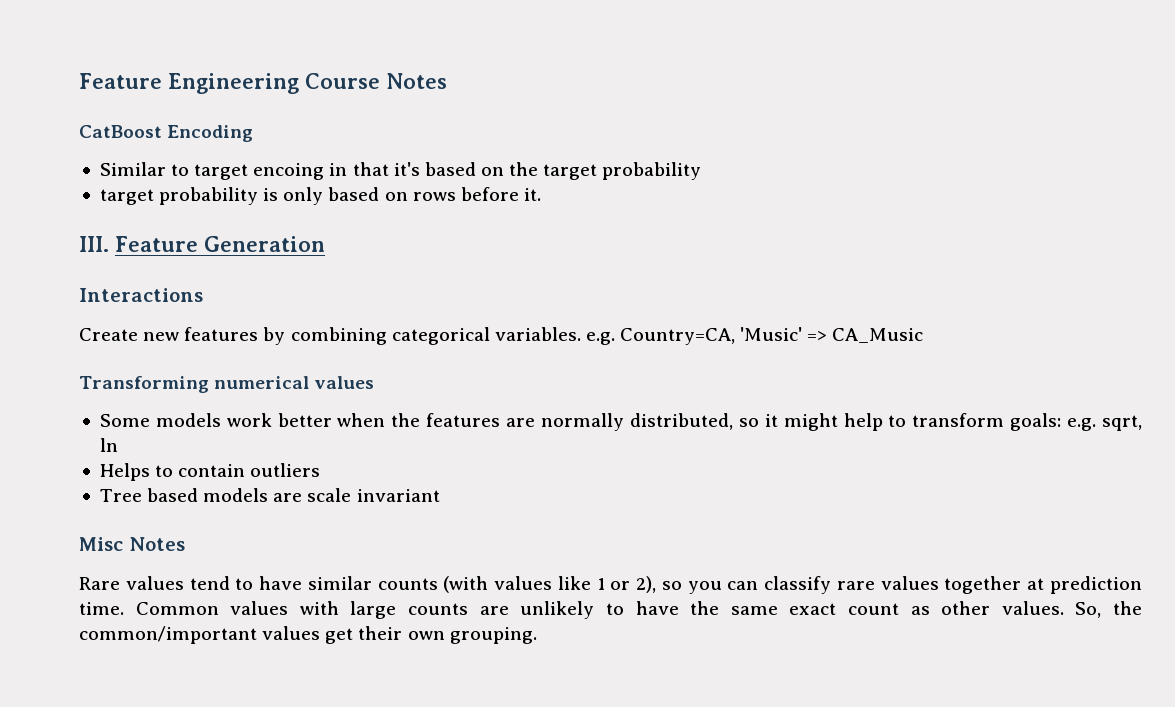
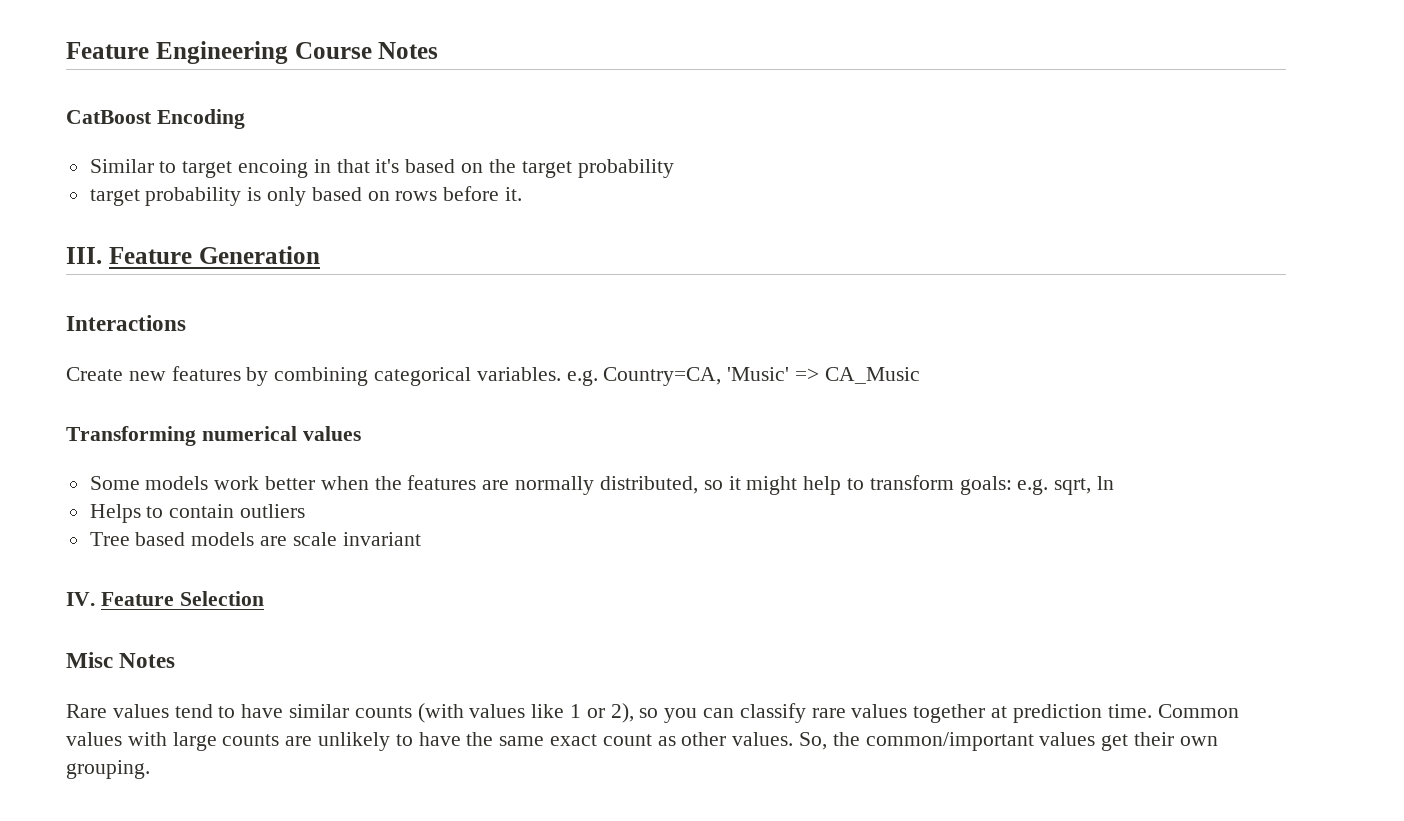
(440, 495) none -> [66,591,264,606] // IV. Feature Selection

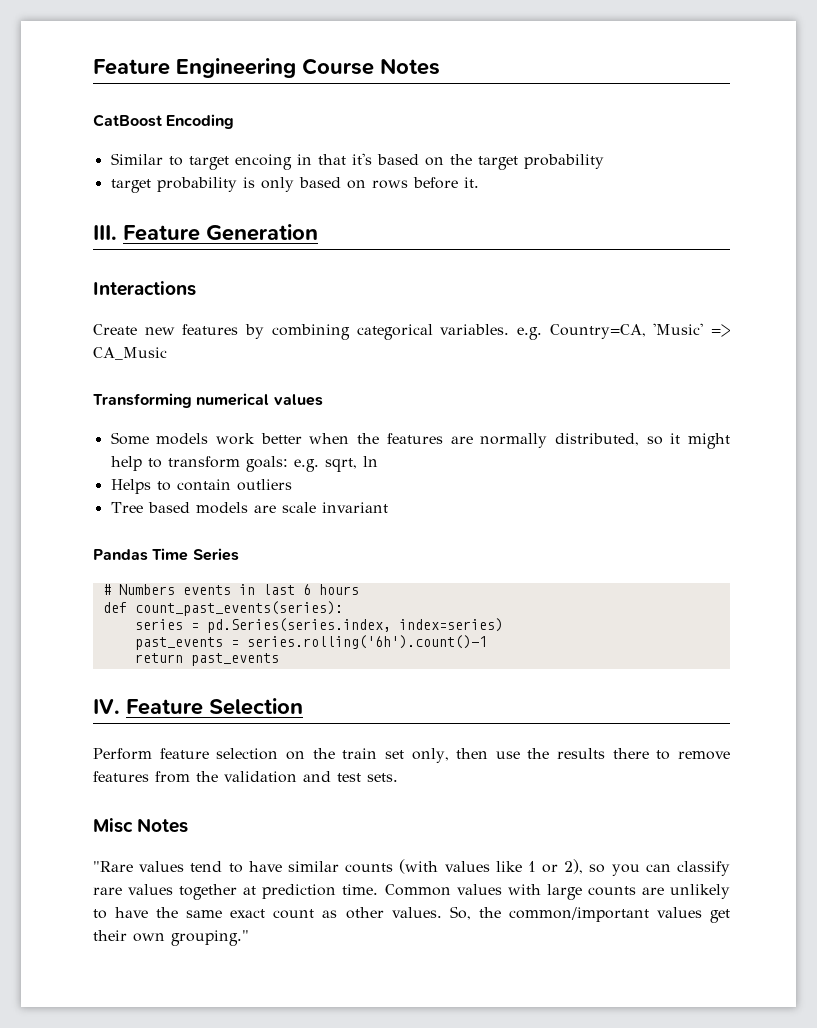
[66,591,264,606] IV. Feature Selection -> [93,548,239,561] [102,584,359,595] [102,601,343,616] [134,618,503,633] [134,635,487,650] [134,653,279,666] [93,698,303,715] [93,748,730,763] [93,771,398,783] Pandas Time Series // # Numbers events in last 6 hours // def count_past_events(series): // series = pd.Series(series.index, index=series) // past_events = series.rolling('6h').count()-1 // return past_events // IV. Feature Selection // Perform feature selection on the train set only, then use the results there to remove features from the validation and test sets.
[66,704,107,718] Rare -> [93,861,133,872] "Rare
[66,760,150,779] grouping. -> [171,930,249,946] grouping."

